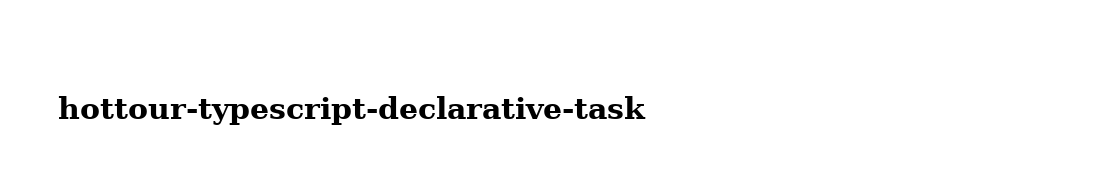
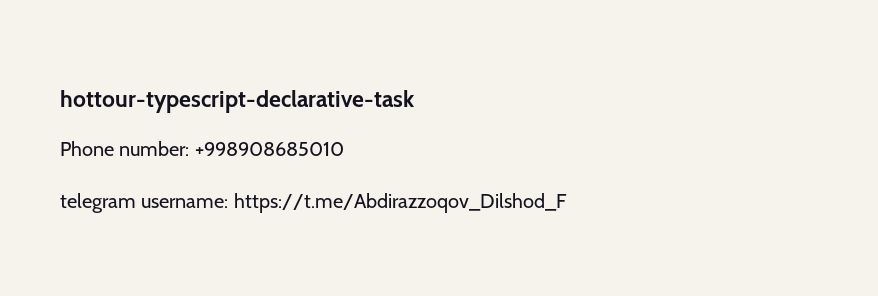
(646, 110) none -> [60,141,344,156] [60,193,567,213] // Phone number: +998908685010 // telegram username: https://t.me/Abdirazzoqov_Dilshod_F

